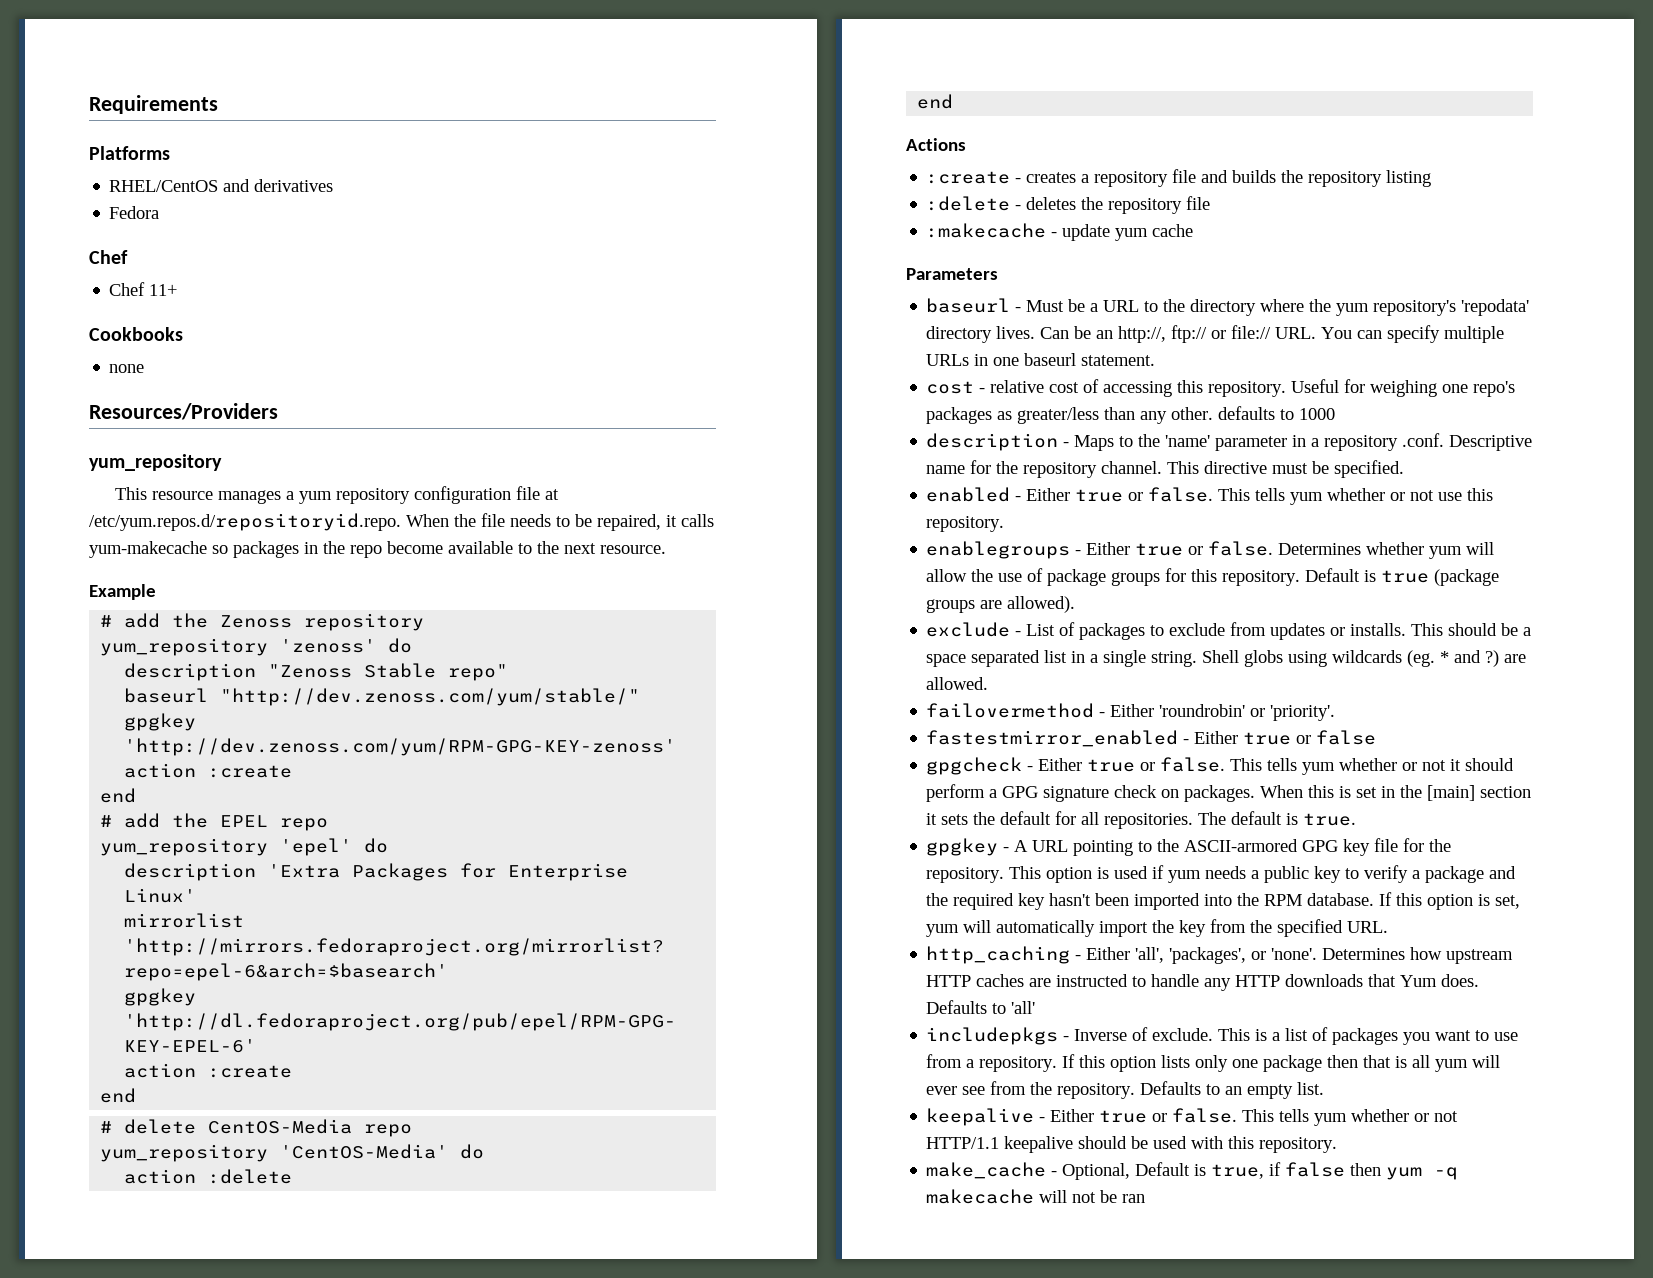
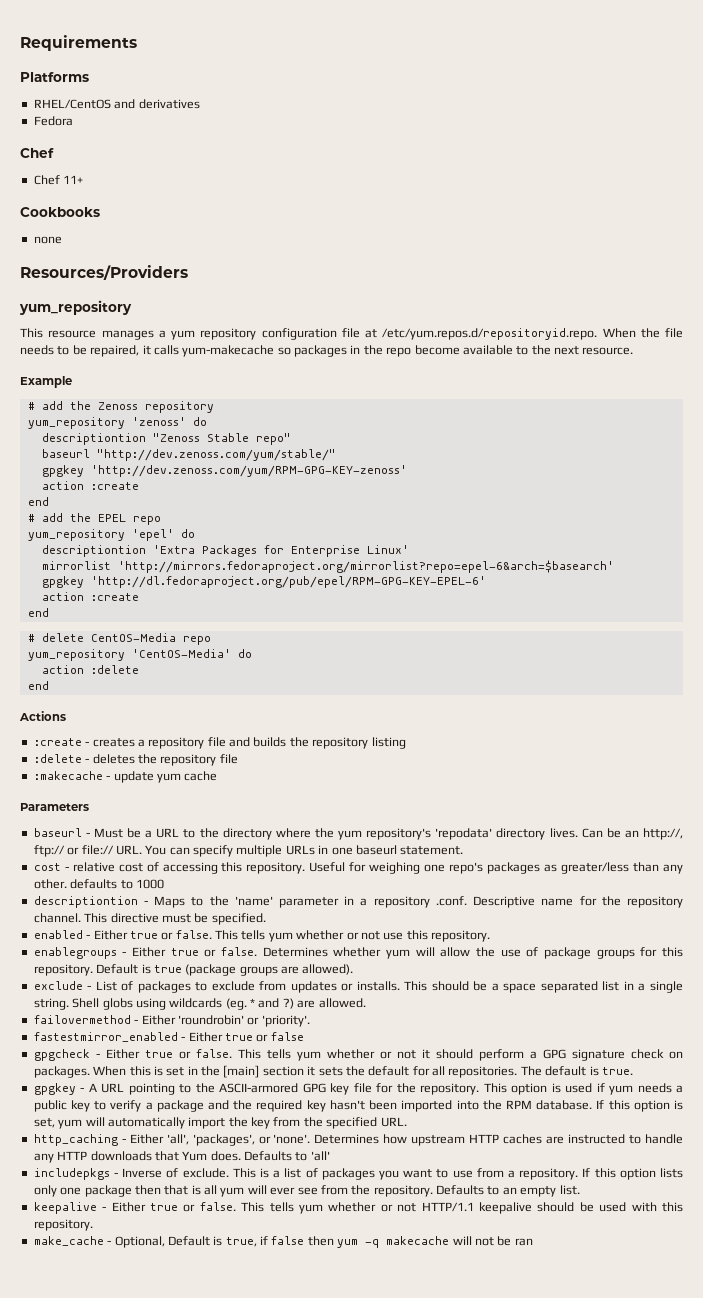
[124,663,257,681] description -> [41,433,146,445] descriptiontion
[124,863,257,881] description -> [41,545,146,557] descriptiontion
[926,433,1059,451] description -> [33,896,138,908] descriptiontion

